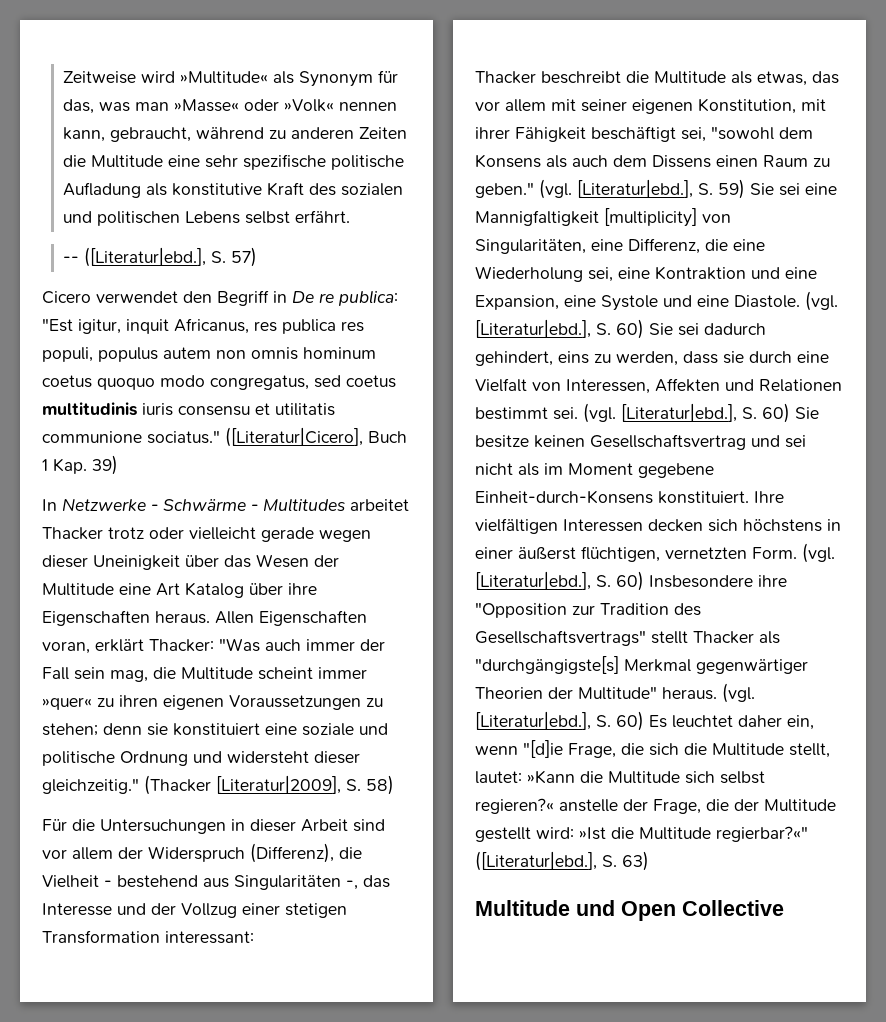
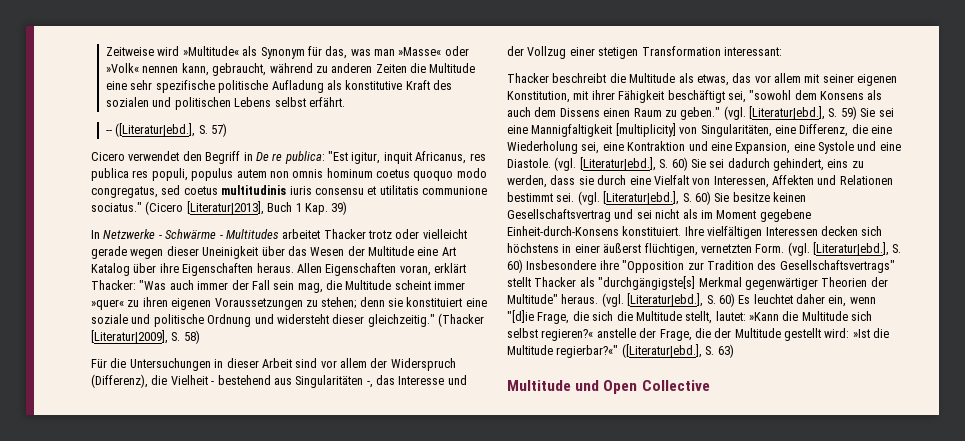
[225,427,363,447] ([Literatur|Cicero], -> [145,201,264,215] (Cicero [Literatur|2013],

